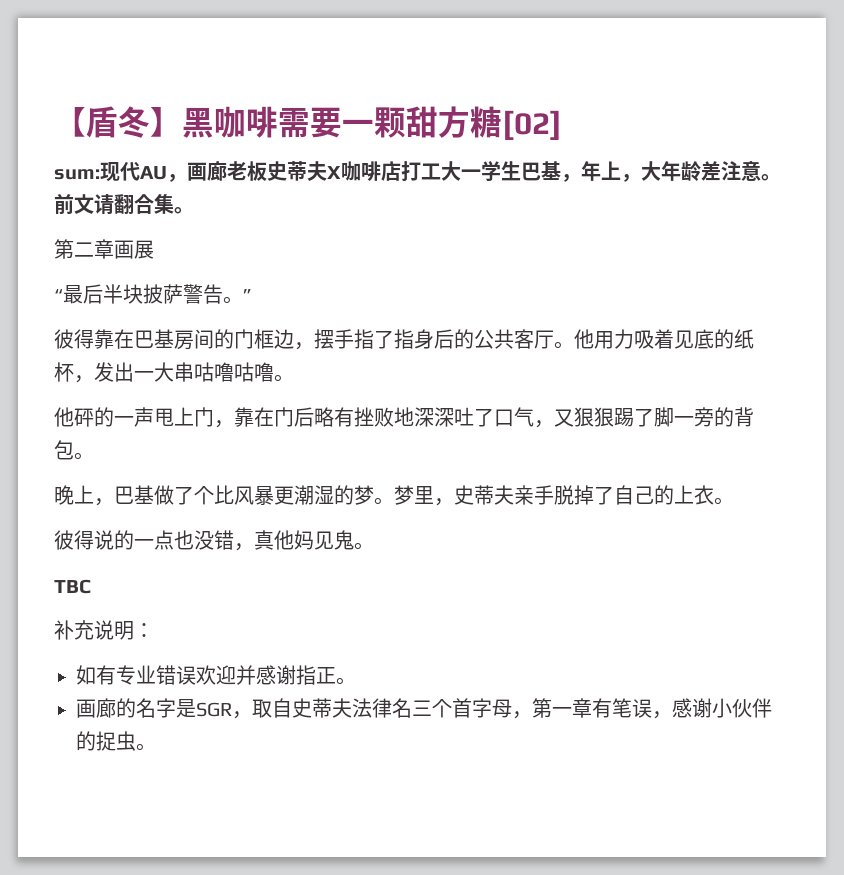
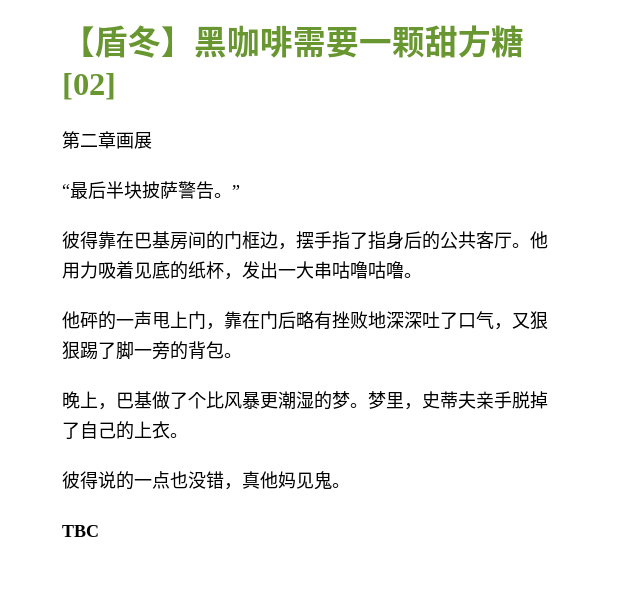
[54,161,781,182] [54,194,194,215] // sum:现代AU，画廊老板史蒂夫X咖啡店打工大一学生巴基，年上，大年龄差注意。前文请翻合集。 -> (116, 86) none
[54,620,154,640] [76,665,356,685] [76,698,772,719] [76,731,156,751] // 补充说明： // 如有专业错误欢迎并感谢指正。 // 画廊的名字是SGR，取自史蒂夫法律名三个首字母，第一章有笔误，感谢小伙伴的捉虫。 -> (99, 531) none

